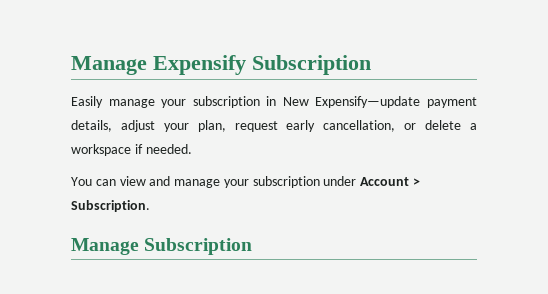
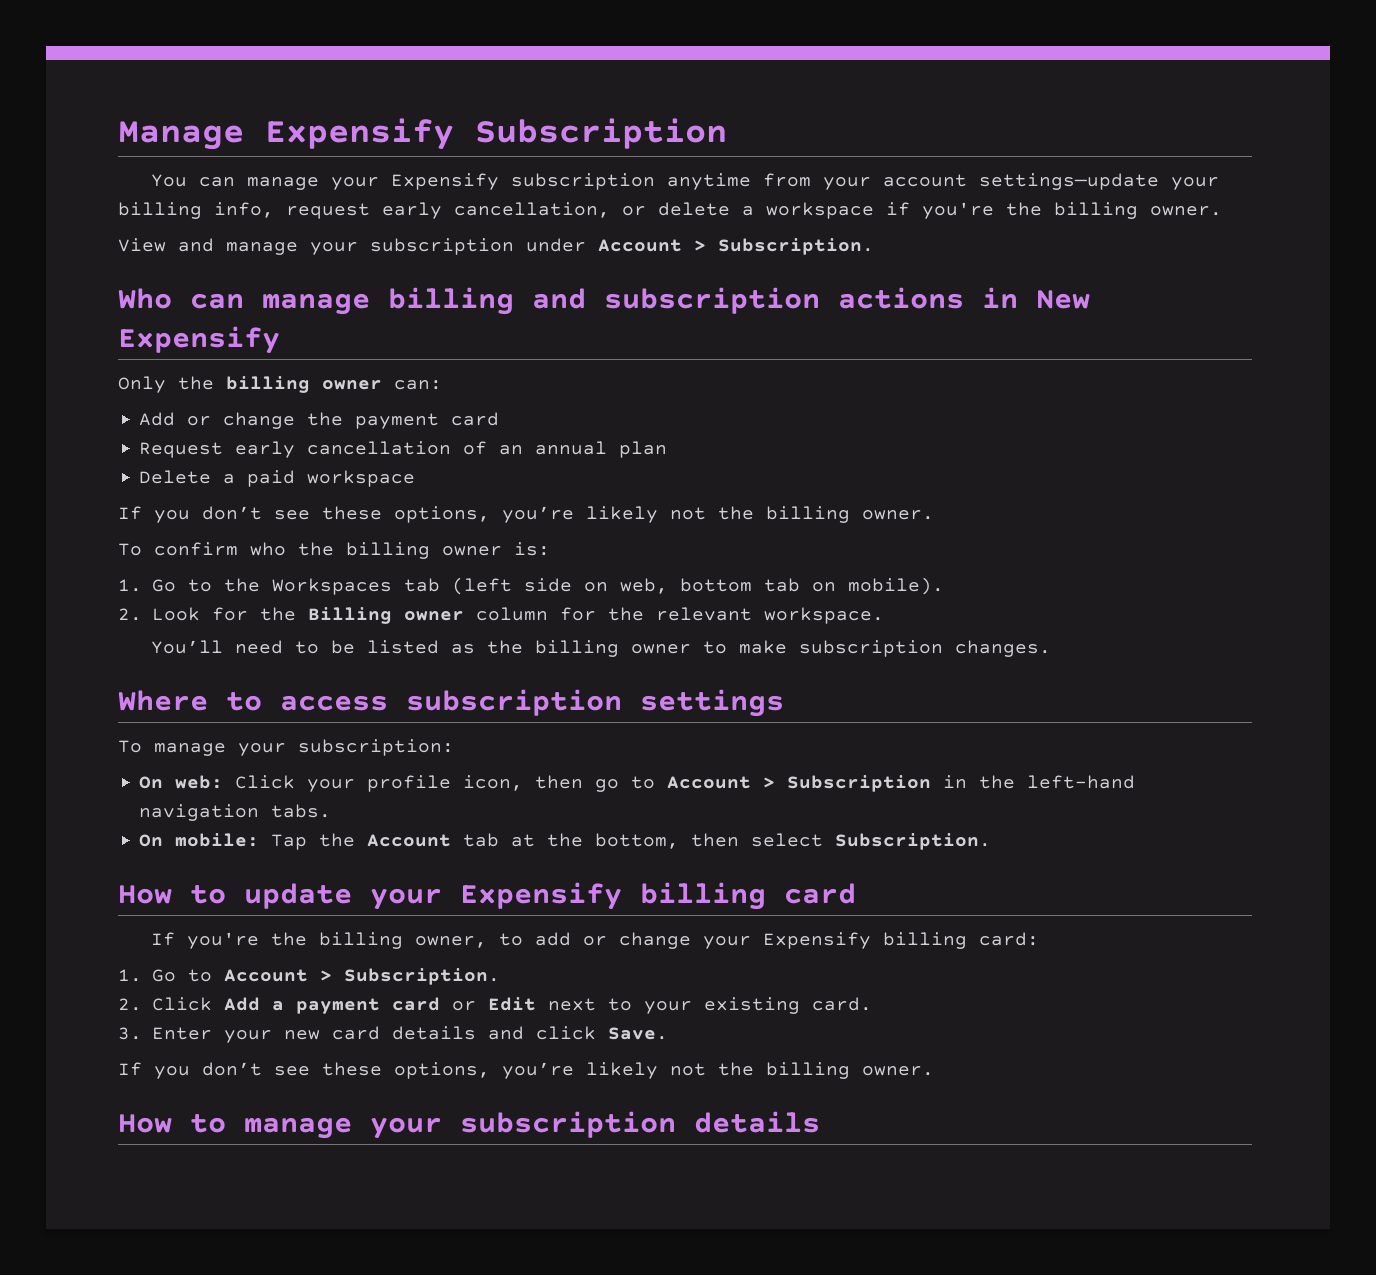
[71,96,477,108] [71,120,226,132] Easily manage your subscription in New Expensify—update payment details, adjust your plan, -> [150,173,1219,190] [118,202,274,219] You can manage your Expensify subscription anytime from your account settings—update your billing info,
[145,144,192,154] [71,176,146,186] needed. // You can view -> [922,202,1222,219] [118,238,166,252] you're the billing owner. // View
[71,238,253,255] Manage Subscription -> [118,287,1090,315] [118,326,280,354] [118,376,442,393] [139,412,500,429] [139,441,668,458] [139,470,416,487] [118,506,934,523] [118,542,550,559] [118,577,944,595] [118,607,884,624] [150,640,1051,657] [118,689,784,717] [118,739,454,756] [139,775,1136,792] [139,804,332,821] [139,833,992,850] [118,882,856,910] [150,932,1039,949] [118,968,500,985] [118,997,872,1014] [118,1026,668,1043] [118,1062,934,1079] [118,1111,820,1139] Who can manage billing and subscription actions in New Expensify // Only the billing owner can: // Add or change the payment card // Request early cancellation of an annual plan // Delete a paid workspace // If you don’t see these options, you’re likely not the billing owner. // To confirm who the billing owner is: // 1. Go to the Workspaces tab (left side on web, bottom tab on mobile). // 2. Look for the Billing owner column for the relevant workspace. // You’ll need to be listed as the billing owner to make subscription changes. // Where to access subscription settings // To manage your subscription: // On web: Click your profile icon, then go to Account > Subscription in the left-hand navigation tabs. // On mobile: Tap the Account tab at the bottom, then select Subscription. // How to update your Expensify billing card // If you're the billing owner, to add or change your Expensify billing card: // 1. Go to Account > Subscription. // 2. Click Add a payment card or Edit next to your existing card. // 3. Enter your new card details and click Save. // If you don’t see these options, you’re likely not the billing owner. // How to manage your subscription details

